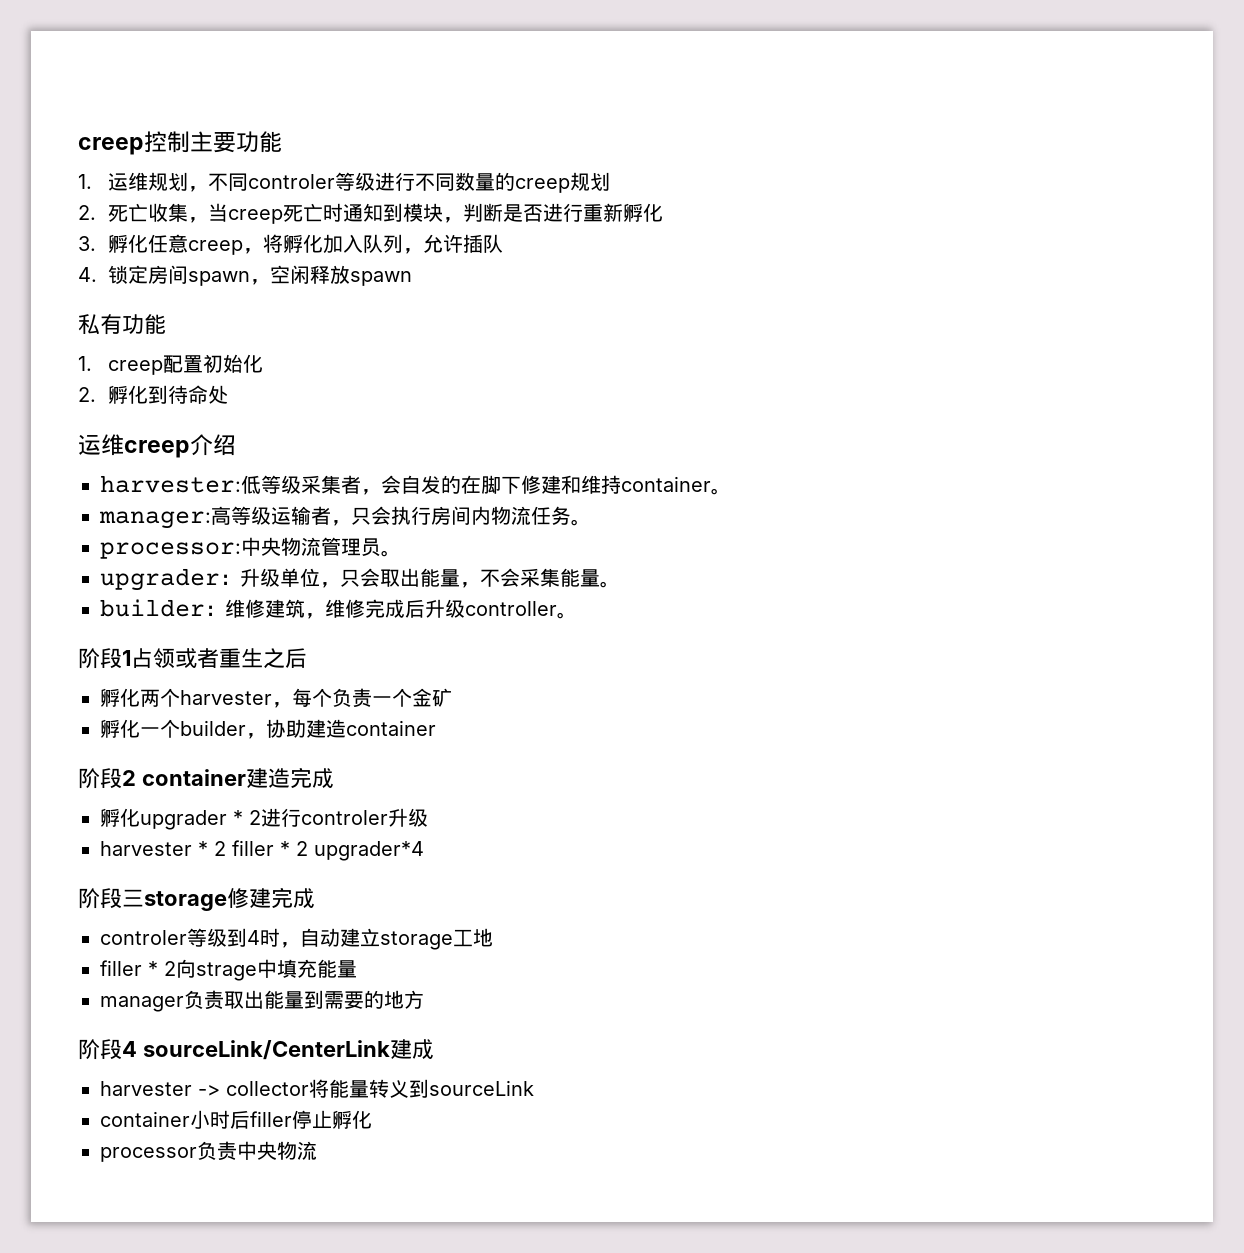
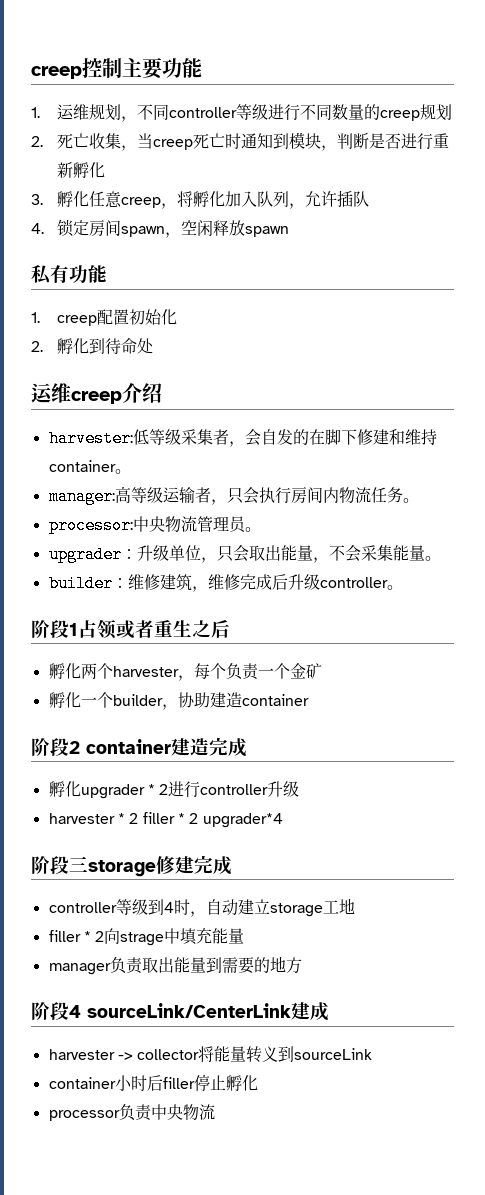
[248,174,336,189] controler -> [168,107,237,118] controller
[301,810,388,825] controler -> [200,784,269,795] controller
[100,930,187,945] controler -> [48,902,117,913] controller

